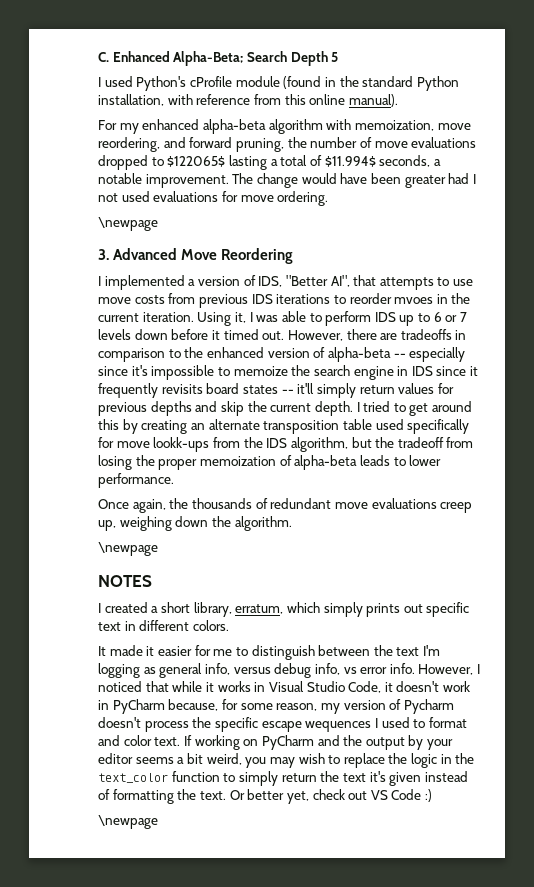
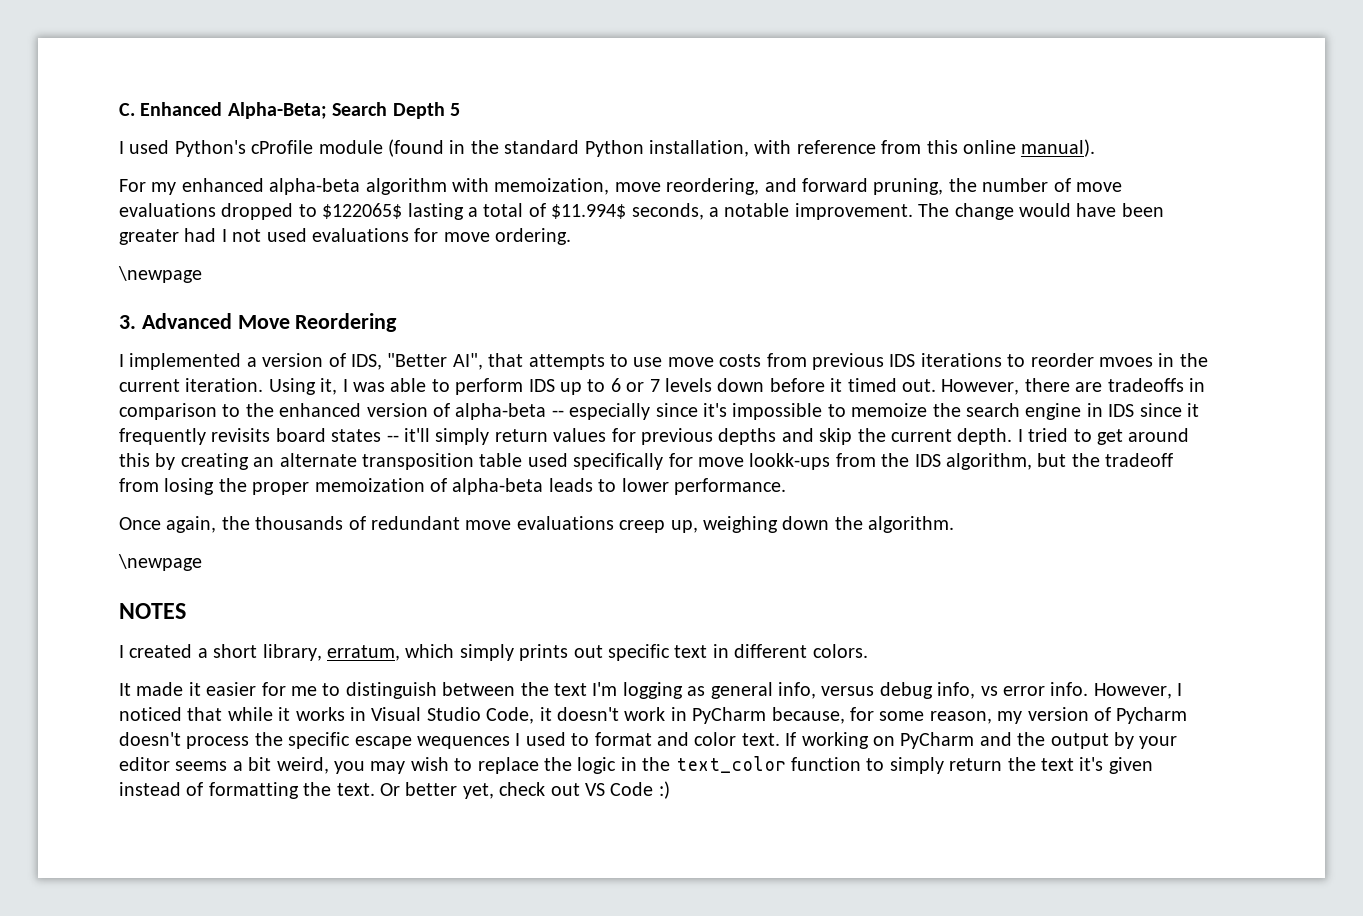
[98,815,158,829] // \newpage -> (670, 790) none

